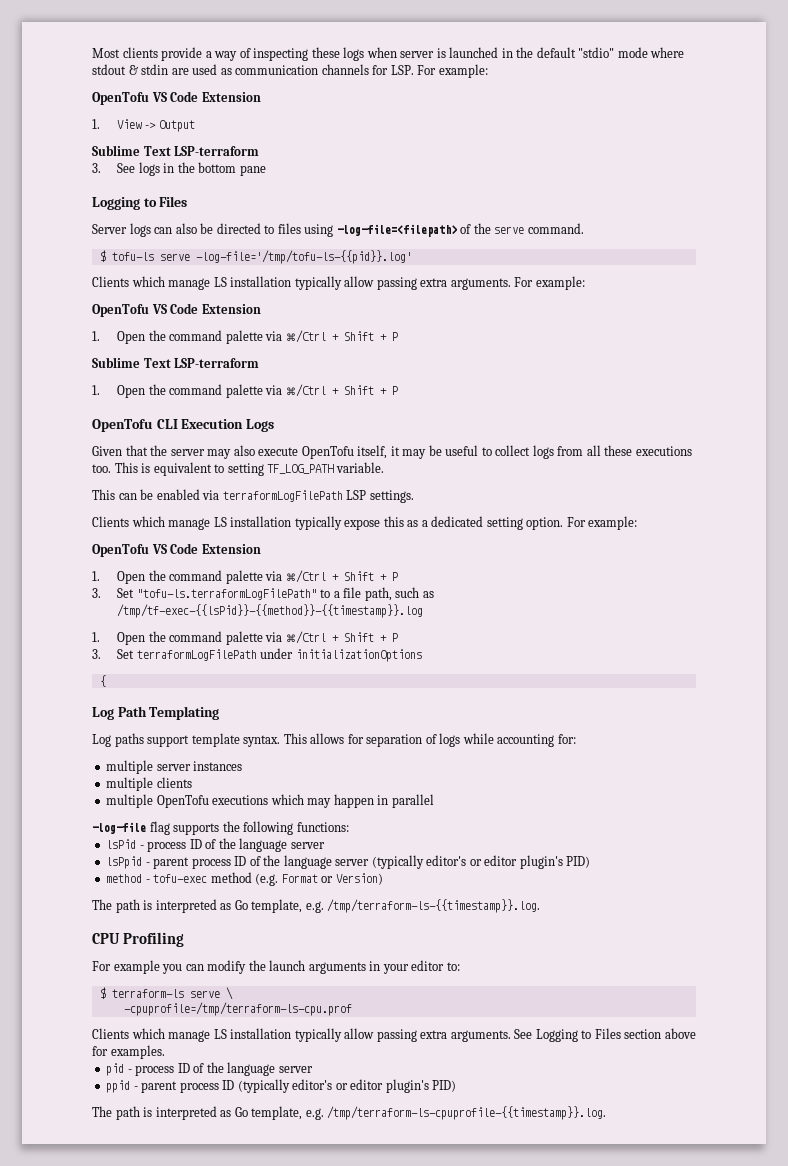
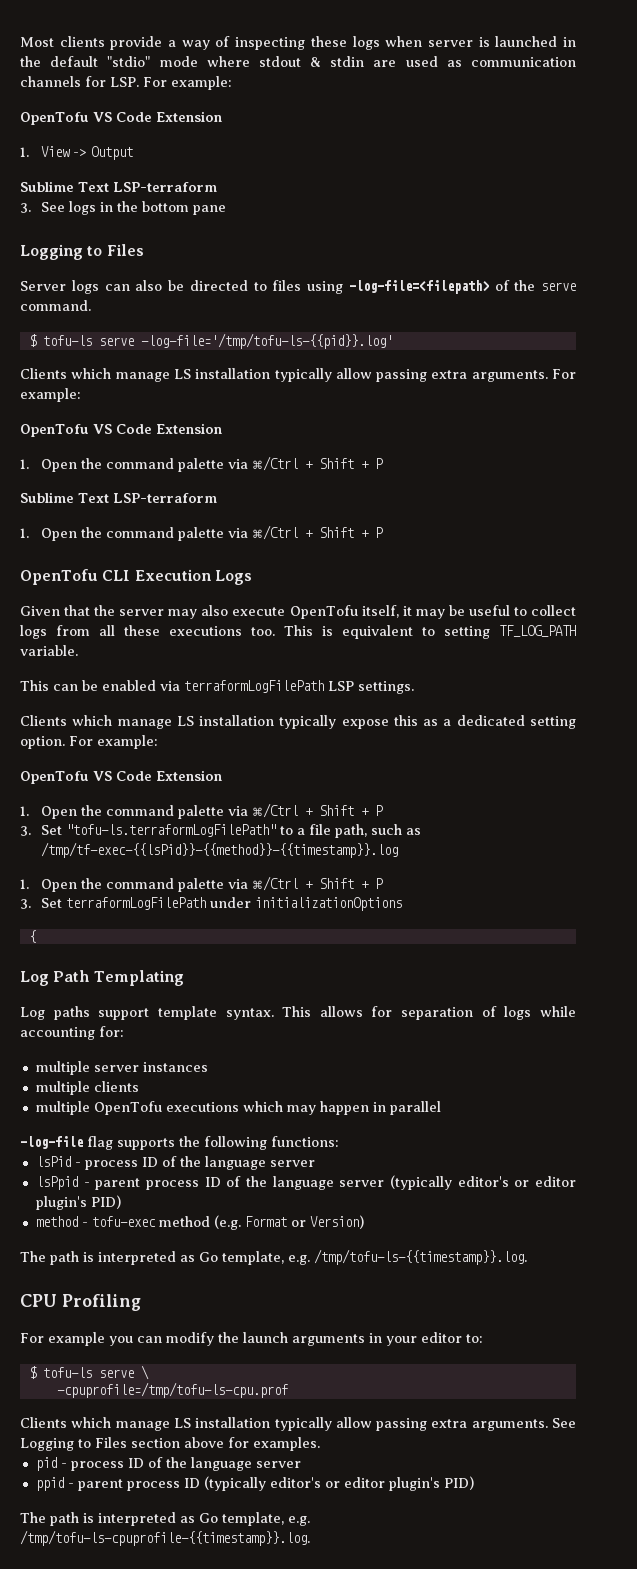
[327,899,541,913] /tmp/terraform-ls-{{timestamp}}.log. -> [314,1249,527,1265] /tmp/tofu-ls-{{timestamp}}.log.
[111,989,184,998] terraform-ls -> [42,1367,92,1378] tofu-ls
[123,1002,352,1016] -cpuprofile=/tmp/terraform-ls-cpu.prof -> [56,1382,288,1398] -cpuprofile=/tmp/tofu-ls-cpu.prof
[327,1106,607,1120] /tmp/terraform-ls-cpuprofile-{{timestamp}}.log. -> [20,1530,310,1546] /tmp/tofu-ls-cpuprofile-{{timestamp}}.log.

